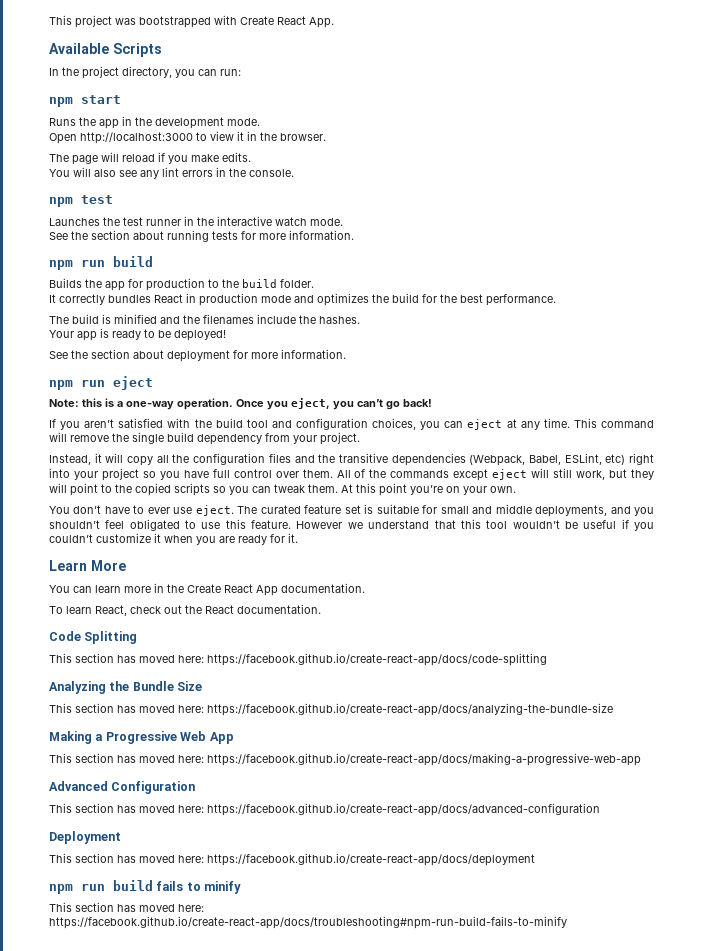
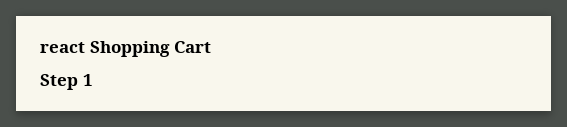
[49,15,334,28] [49,43,162,57] [49,66,241,79] [49,95,121,107] [49,116,260,129] [49,131,326,144] [49,152,251,165] [49,167,294,179] [49,195,113,207] [49,216,343,226] [49,230,354,242] [49,256,153,270] [49,278,314,291] [49,293,556,306] [49,314,360,324] [49,328,226,341] [49,349,346,362] [49,376,153,390] [49,398,432,410] [49,418,654,430] [49,432,360,445] [49,453,654,466] [49,468,654,481] [49,483,516,496] [49,504,654,517] [49,519,655,531] [49,533,298,545] [49,560,126,571] [49,583,365,596] [49,604,321,616] [49,631,138,644] [49,653,547,666] [49,681,203,694] [49,703,613,716] [49,731,234,744] [49,753,641,766] [49,781,196,794] [49,803,600,816] [49,831,121,844] [49,853,535,866] [49,880,242,894] [49,902,204,912] [49,916,567,929] This project was bootstrapped with Create React App. // Available Scripts // In the project directory, you can run: // npm start // Runs the app in the development mode. // Open http://localhost:3000 to view it in the browser. // The page will reload if you make edits. // You will also see any lint errors in the console. // npm test // Launches the test runner in the interactive watch mode. // See the section about running tests for more information. // npm run build // Builds the app for production to the build folder. // It correctly bundles React in production mode and optimizes the build for the best performance. // The build is minified and the filenames include the hashes. // Your app is ready to be deployed! // See the section about deployment for more information. // npm run eject // Note: this is a one-way operation. Once you eject, you can’t go back! // If you aren’t satisfied with the build tool and configuration choices, you can eject at any time. This command will remove the single build dependency from your project. // Instead, it will copy all the configuration files and the transitive dependencies (Webpack, Babel, ESLint, etc) right into your project so you have full control over them. All of the commands except eject will still work, but they will point to the copied scripts so you can tweak them. At this point you’re on your own. // You don’t have to ever use eject. The curated feature set is suitable for small and middle deployments, and you shouldn’t feel obligated to use this feature. However we understand that this tool wouldn’t be useful if you couldn’t customize it when you are ready for it. // Learn More // You can learn more in the Create React App documentation. // To learn React, check out the React documentation. // Code Splitting // This section has moved here: https://facebook.github.io/create-react-app/docs/code-splitting // Analyzing the Bundle Size // This section has moved here: https://facebook.github.io/create-react-app/docs/analyzing-the-bundle-size // Making a Progressive Web App // This section has moved here: https://facebook.github.io/create-react-app/docs/making-a-progressive-web-app // Advanced Configuration // This section has moved here: https://facebook.github.io/create-react-app/docs/advanced-configuration // Deployment // This section has moved here: https://facebook.github.io/create-react-app/docs/deployment // npm run build fails to minify // This section has moved here: https://facebook.github.io/create-react-app/docs/troubleshooting#npm-run-build-fails-to-minify -> [40,41,212,57] [40,74,93,90] react Shopping Cart // Step 1

